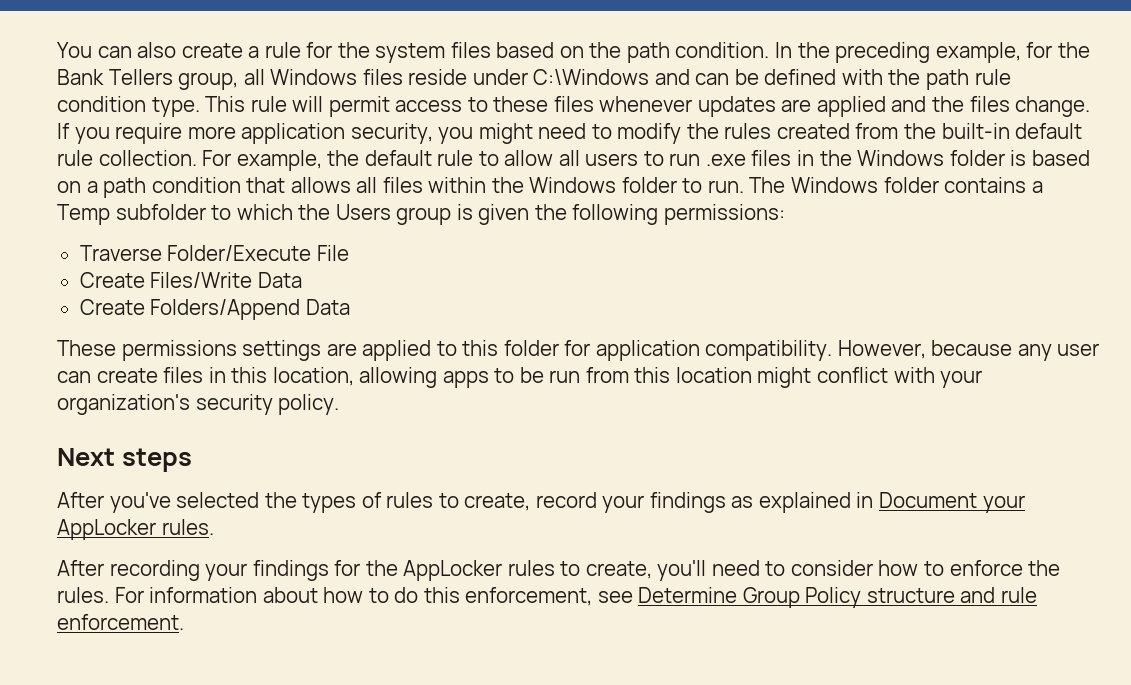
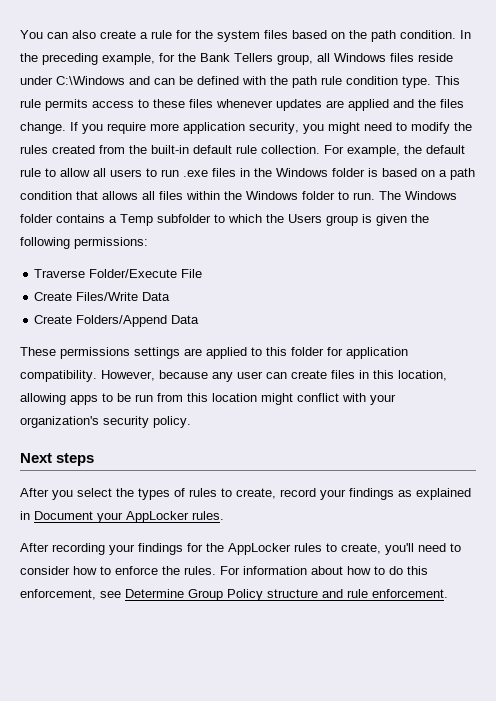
[292,96,390,117] will permit -> [45,99,88,111] permits
[109,492,260,513] you've selected -> [52,488,112,500] you select

